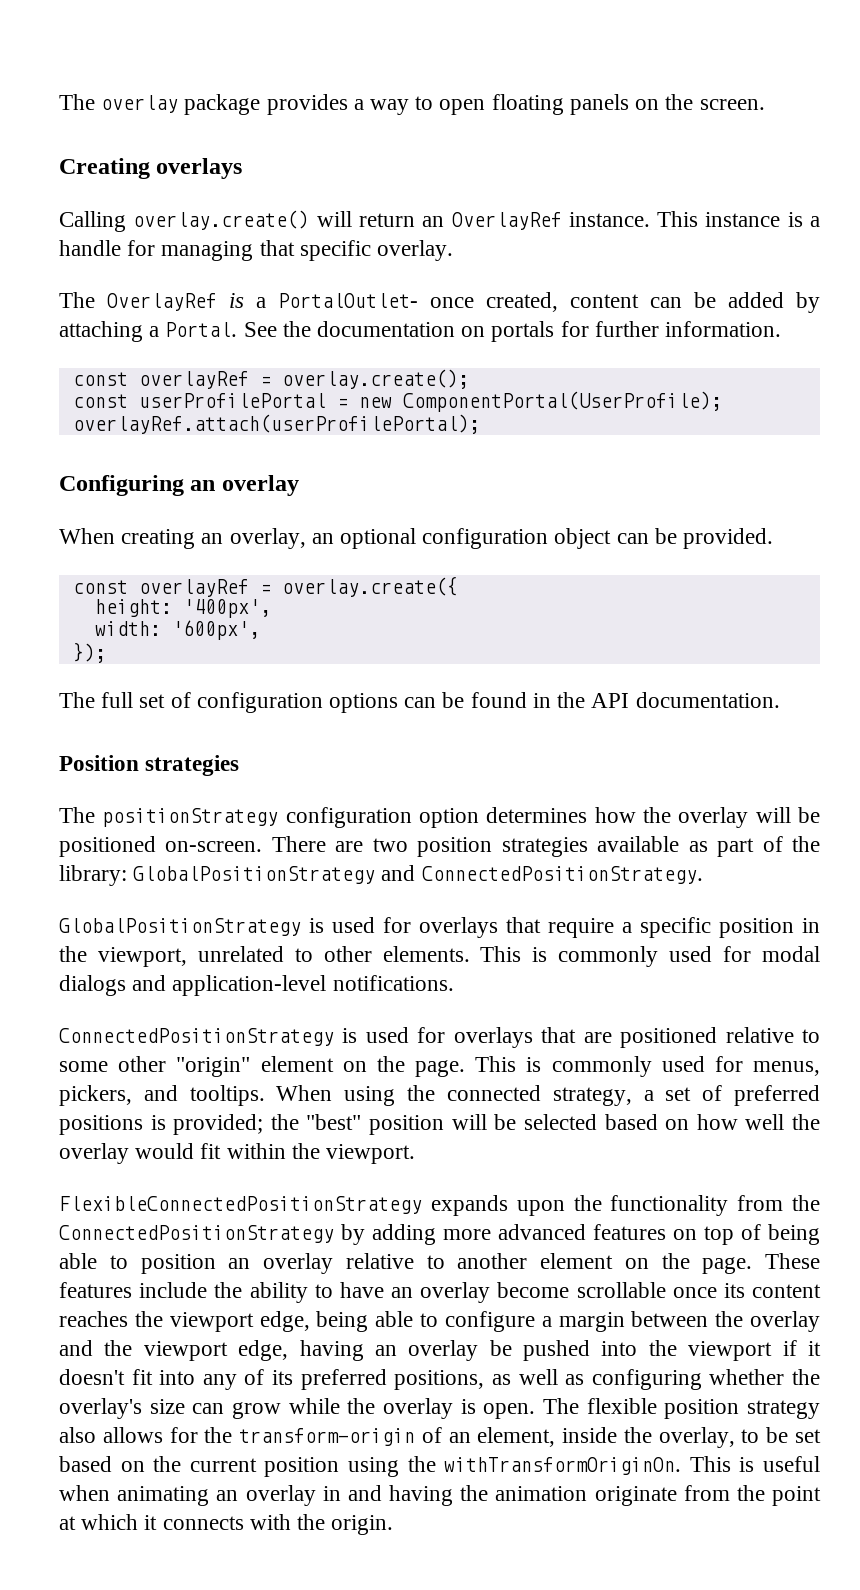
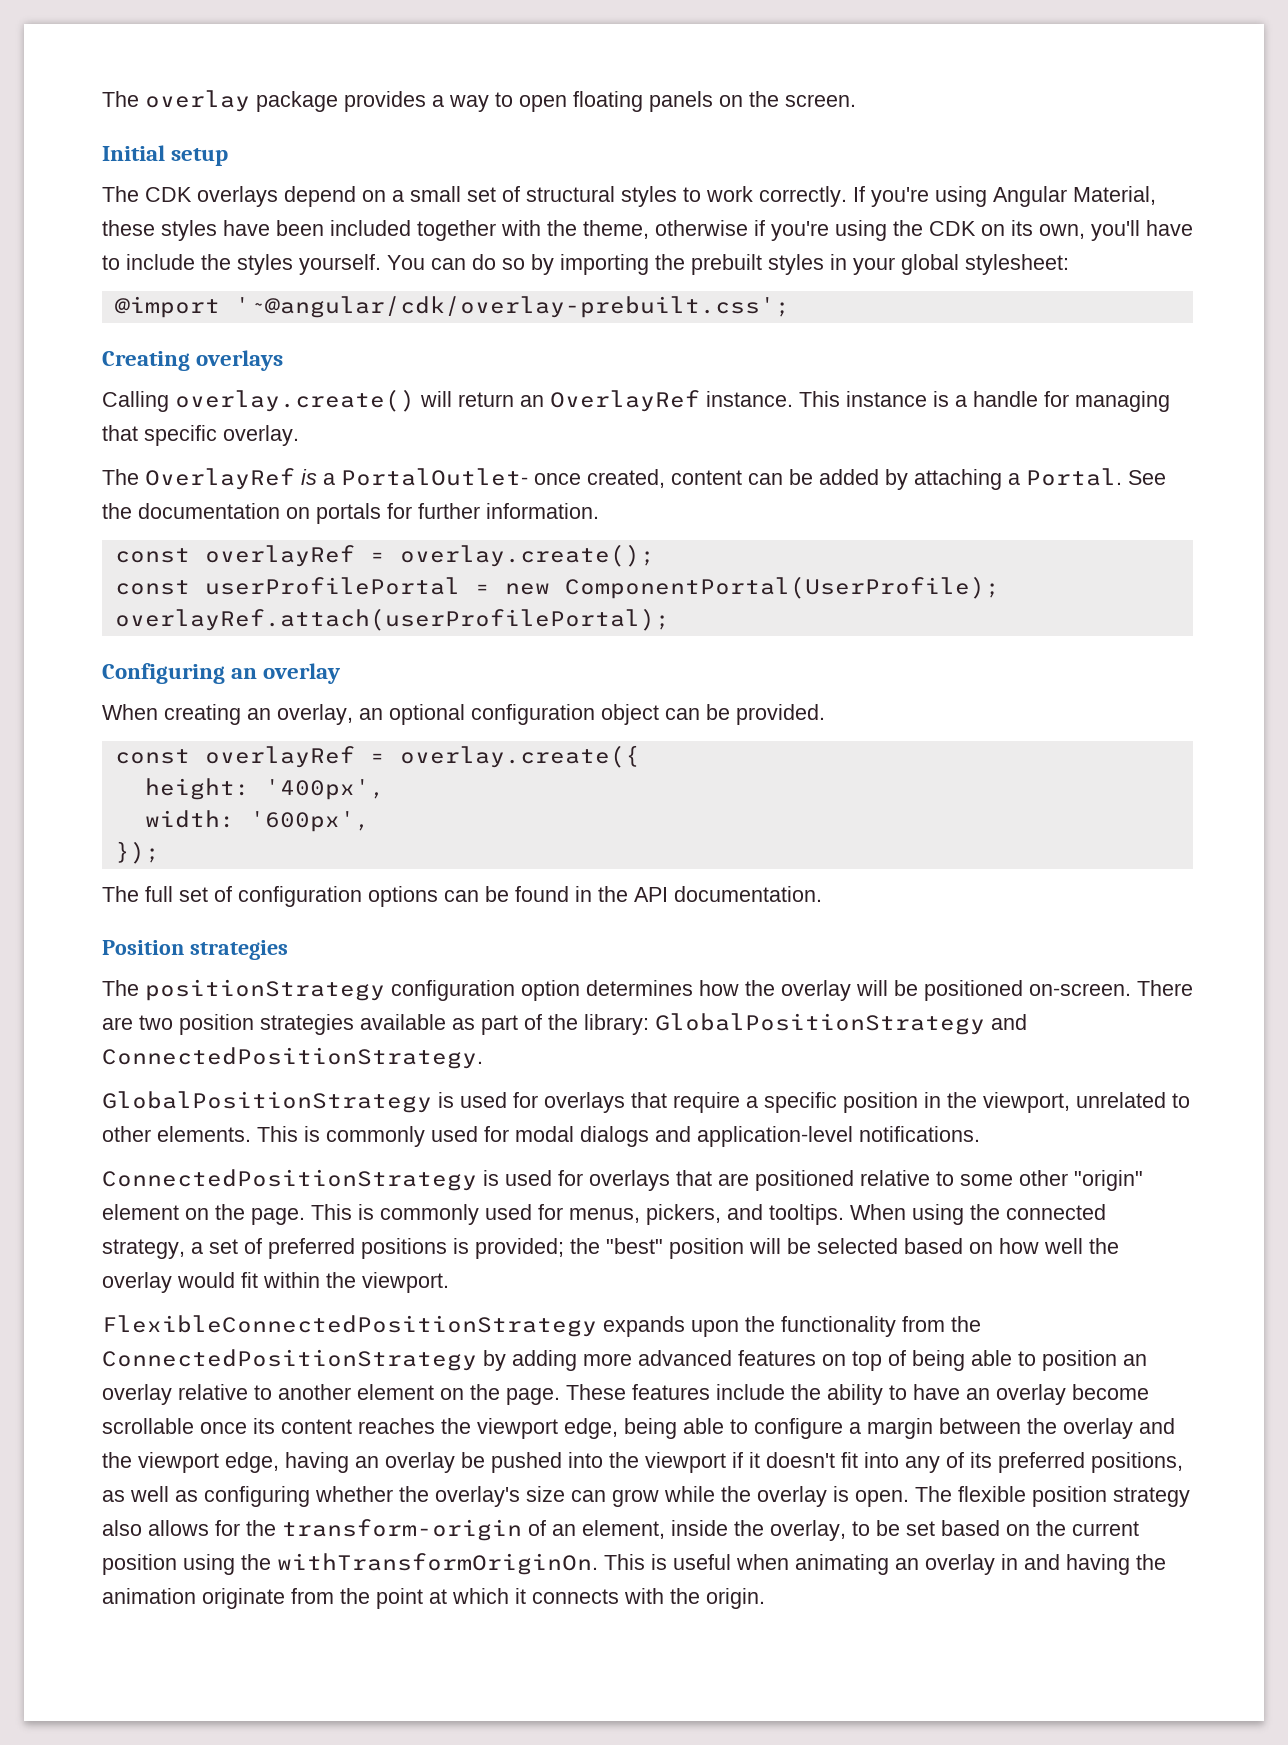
(765, 104) none -> [102,145,229,166] [102,186,1156,207] [102,220,1193,241] [102,254,1069,275] [114,296,790,318] // Initial setup // The CDK overlays depend on a small set of structural styles to work correctly. If you're using Angular Material, these styles have been included together with the theme, otherwise if you're using the CDK on its own, you'll have to include the styles yourself. You can do so by importing the prebuilt styles in your global stylesheet: // @import '~@angular/cdk/overlay-prebuilt.css';

